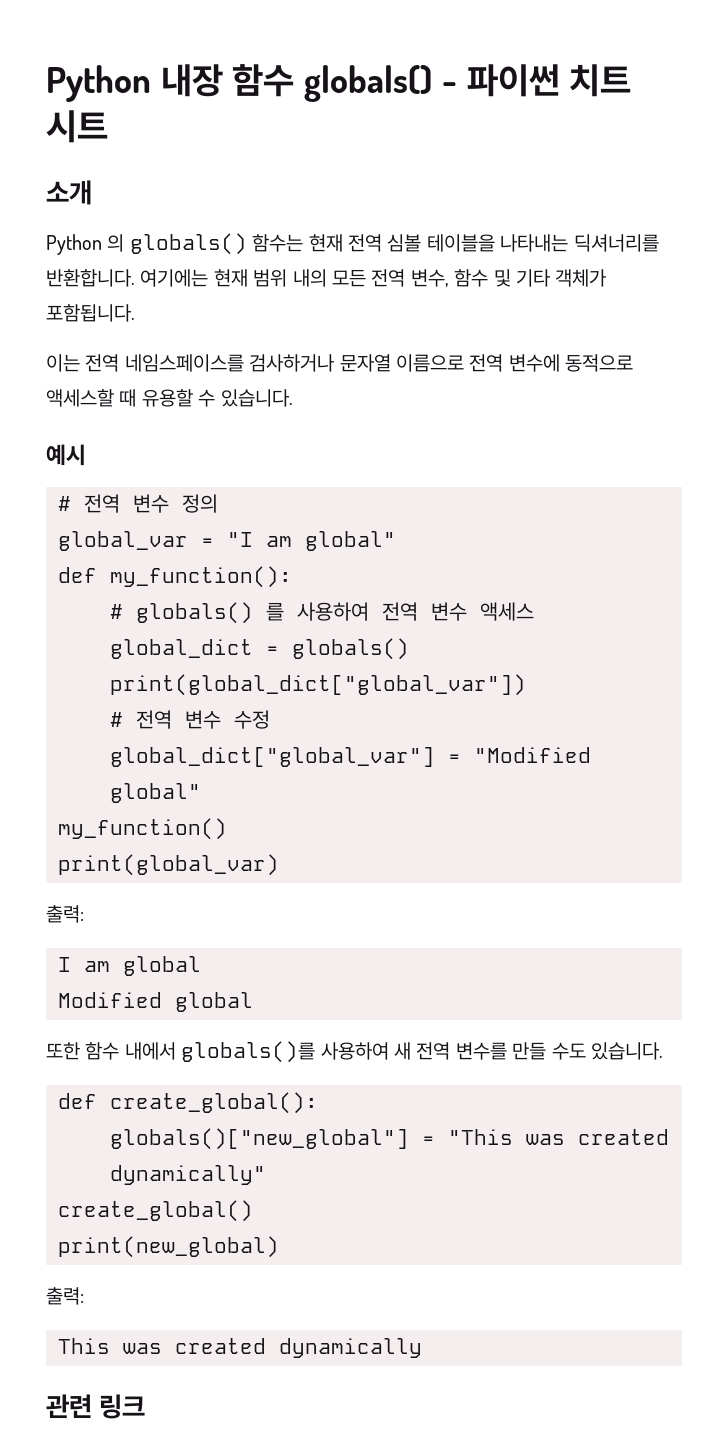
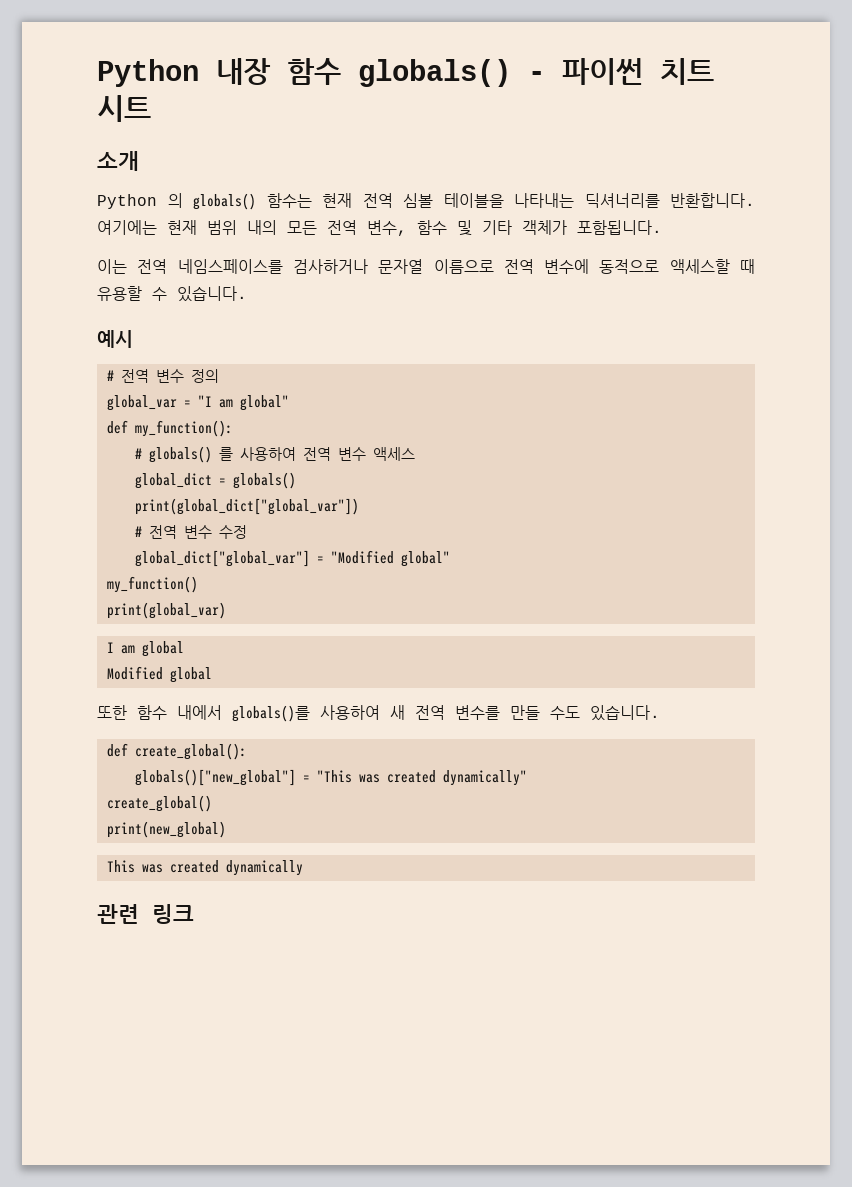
[46,905,84,923] // 출력: -> (226, 610) none
[46,1287,84,1305] // 출력: -> (226, 829) none

